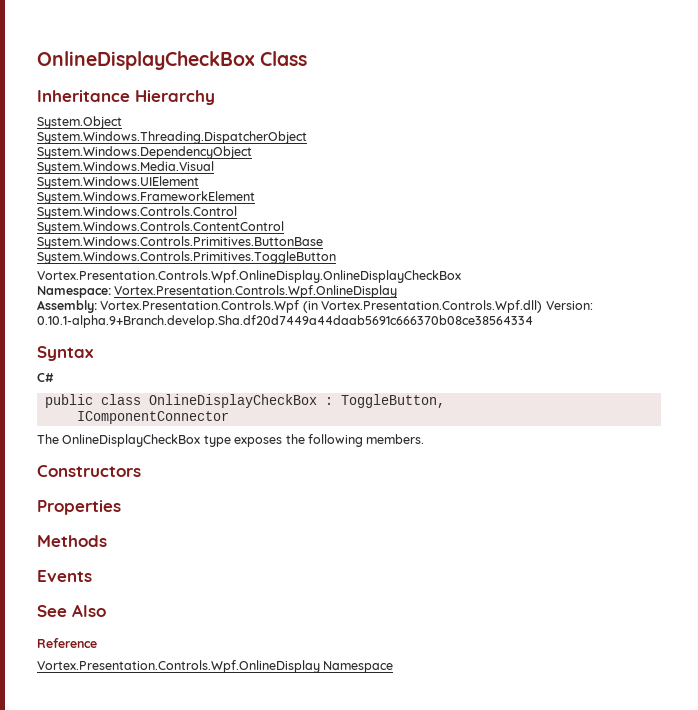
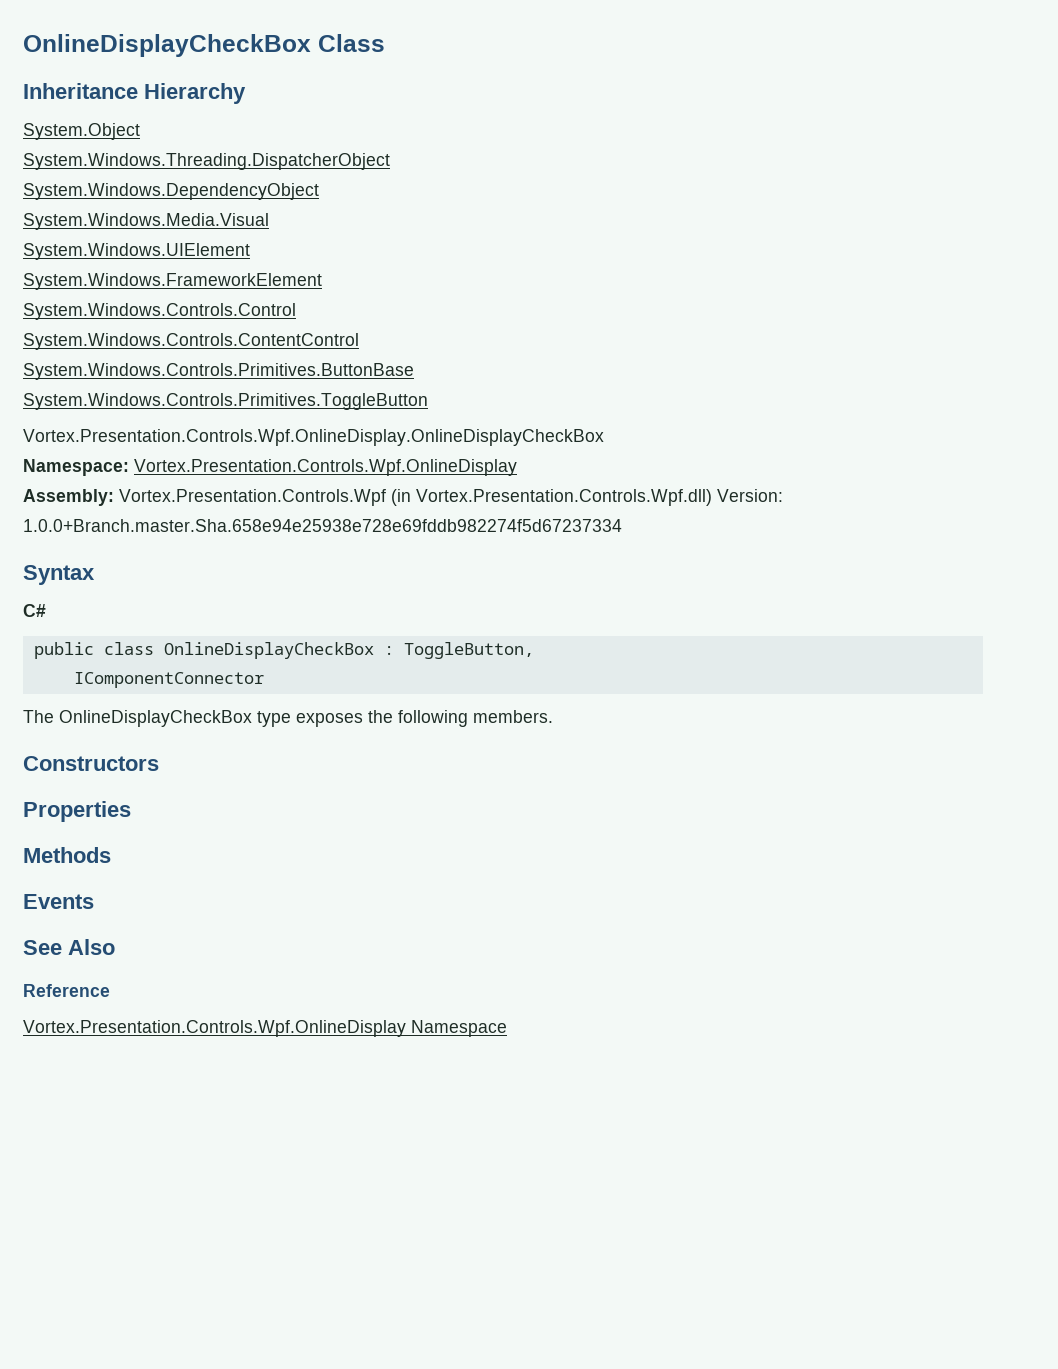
[37,315,533,328] 0.10.1-alpha.9+Branch.develop.Sha.df20d7449a44daab5691c666370b08ce38564334 -> [23,519,622,532] 1.0.0+Branch.master.Sha.658e94e25938e728e69fddb982274f5d67237334

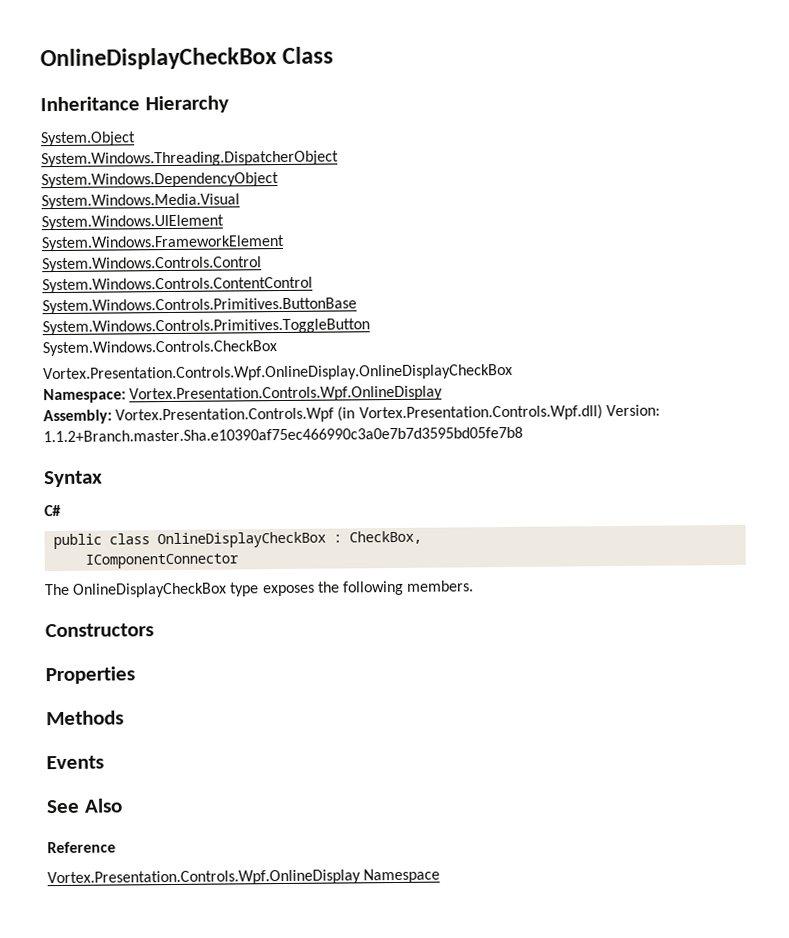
(428, 401) none -> [42,340,277,357] // System.Windows.Controls.CheckBox
[23,519,622,532] 1.0.0+Branch.master.Sha.658e94e25938e728e69fddb982274f5d67237334 -> [43,426,523,443] 1.1.2+Branch.master.Sha.e10390af75ec466990c3a0e7b7d3595bd05fe7b8
[403,642,534,659] ToggleButton, -> [349,530,423,545] CheckBox,

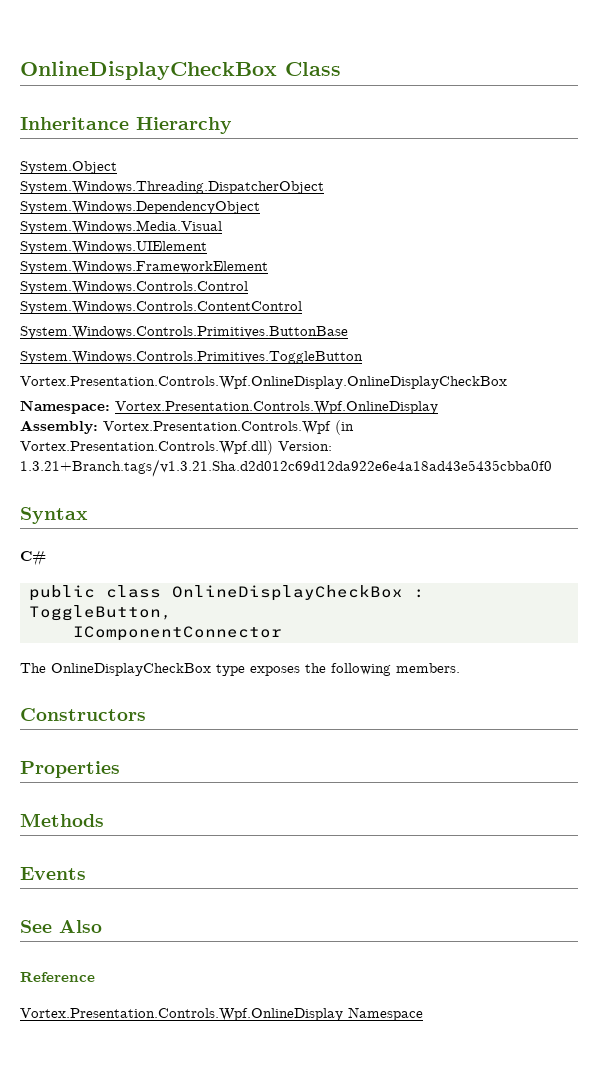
[42,340,277,357] // System.Windows.Controls.CheckBox -> (363, 357) none
[43,426,523,443] 1.1.2+Branch.master.Sha.e10390af75ec466990c3a0e7b7d3595bd05fe7b8 -> [20,459,552,477] 1.3.21+Branch.tags/v1.3.21.Sha.d2d012c69d12da922e6e4a18ad43e5435cbba0f0
[349,530,423,545] CheckBox, -> [29,605,172,621] ToggleButton,

